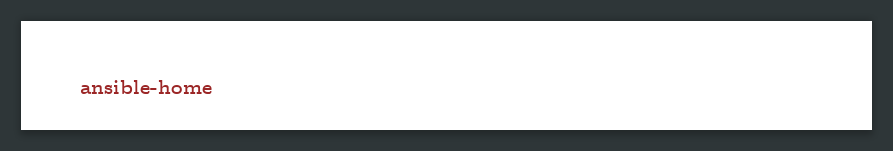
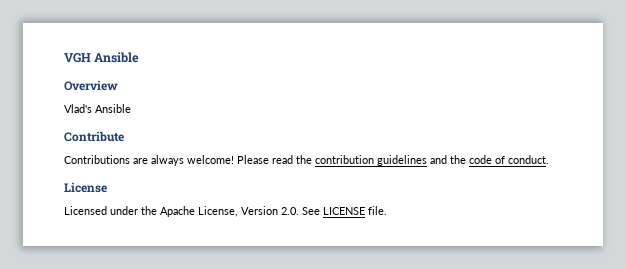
[80,80,212,94] ansible-home -> [64,52,140,63] [64,80,118,91] [64,104,131,113] [64,131,124,142] [64,155,549,166] [64,182,107,193] [64,206,387,217] VGH Ansible // Overview // Vlad's Ansible // Contribute // Contributions are always welcome! Please read the contribution guidelines and the code of conduct. // License // Licensed under the Apache License, Version 2.0. See LICENSE file.

